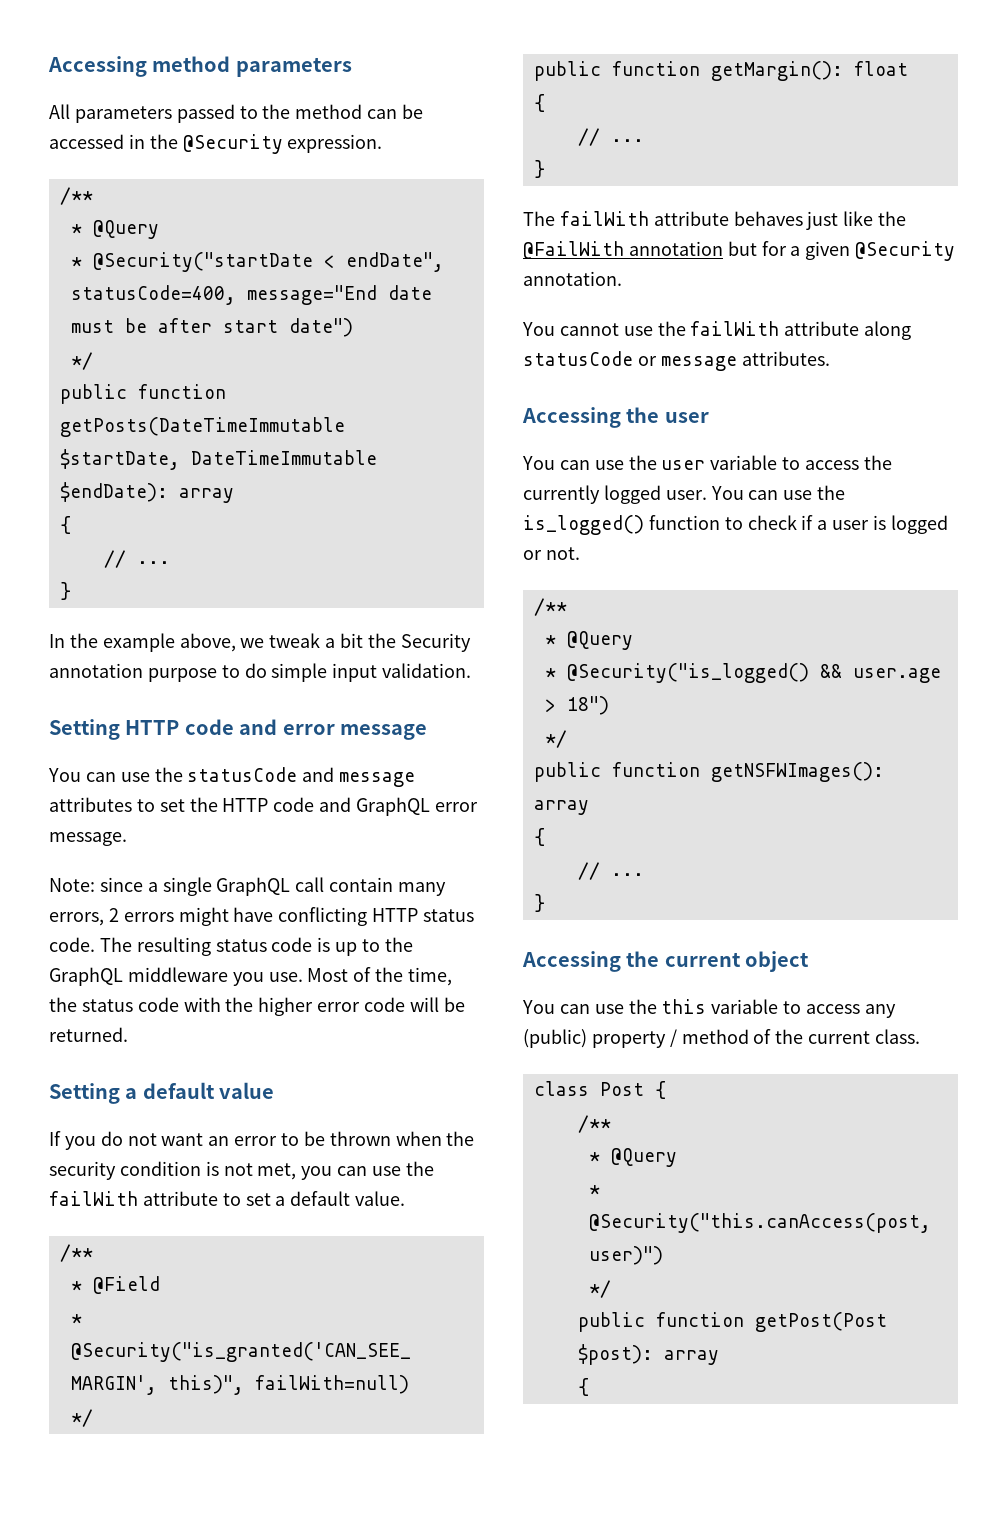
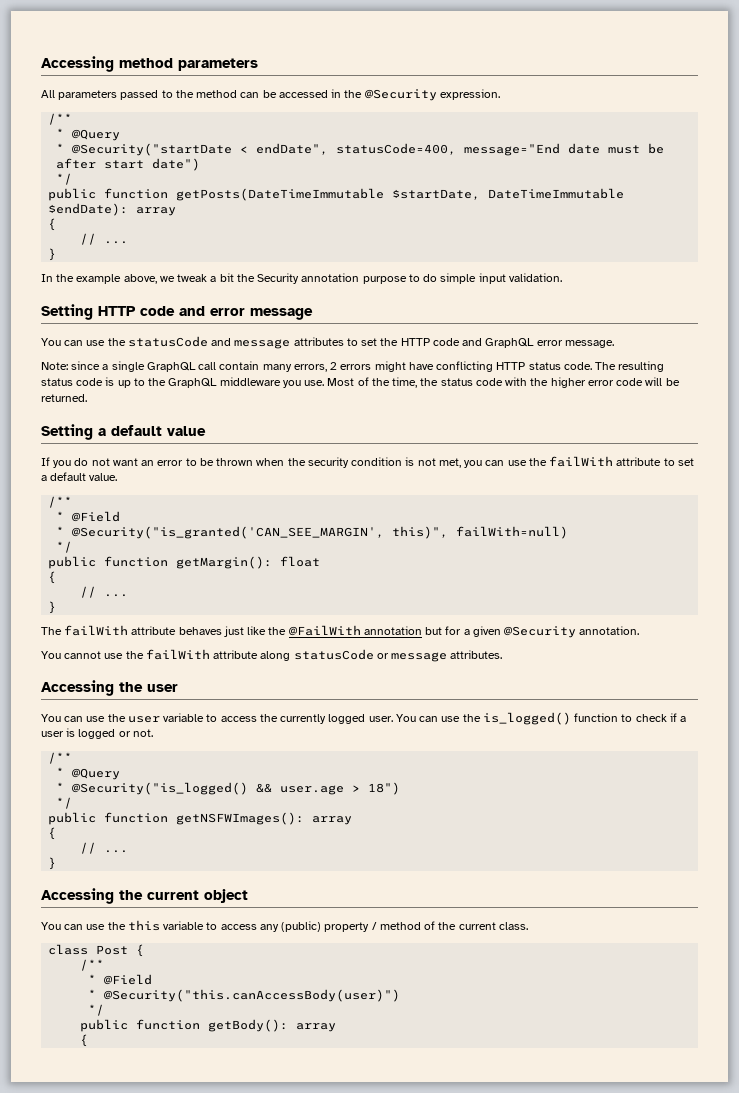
[610,1148,677,1167] [588,1185,600,1195] [588,1213,931,1233] [588,1246,663,1265] [588,1280,611,1298] [577,1312,887,1332] [577,1344,653,1365] @Query // * @Security("this.canAccess(post, user)") // */ // public function getPost(Post $post): -> [104,974,153,985] [88,989,401,1002] [88,1004,105,1016] [80,1019,289,1032] @Field // * @Security("this.canAccessBody(user)") // */ // public function getBody():

